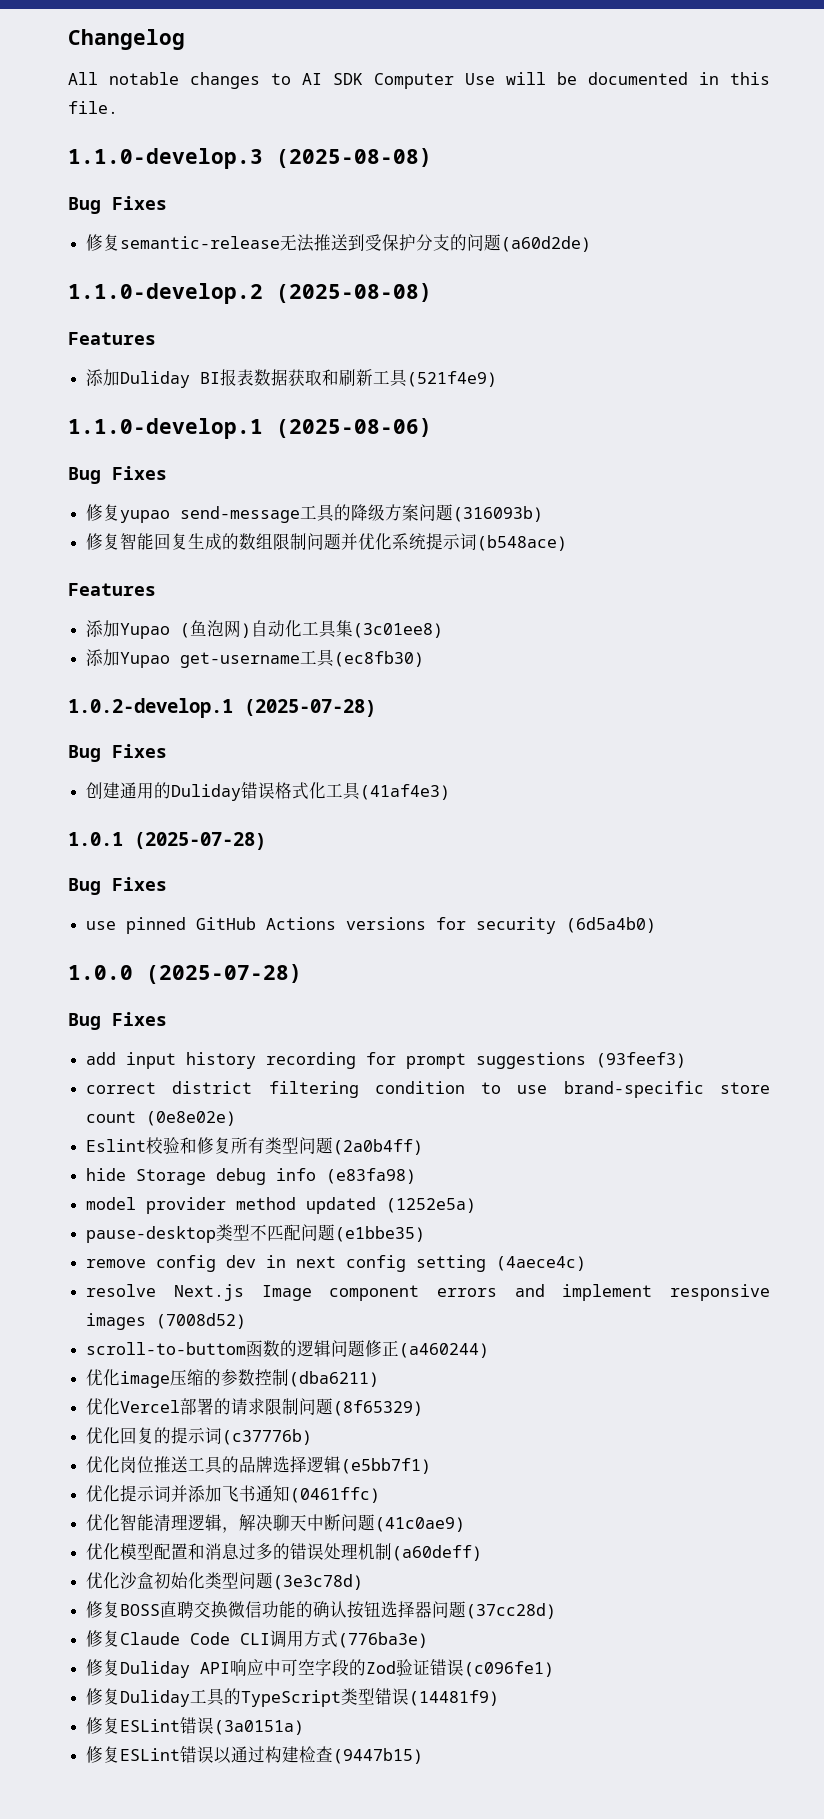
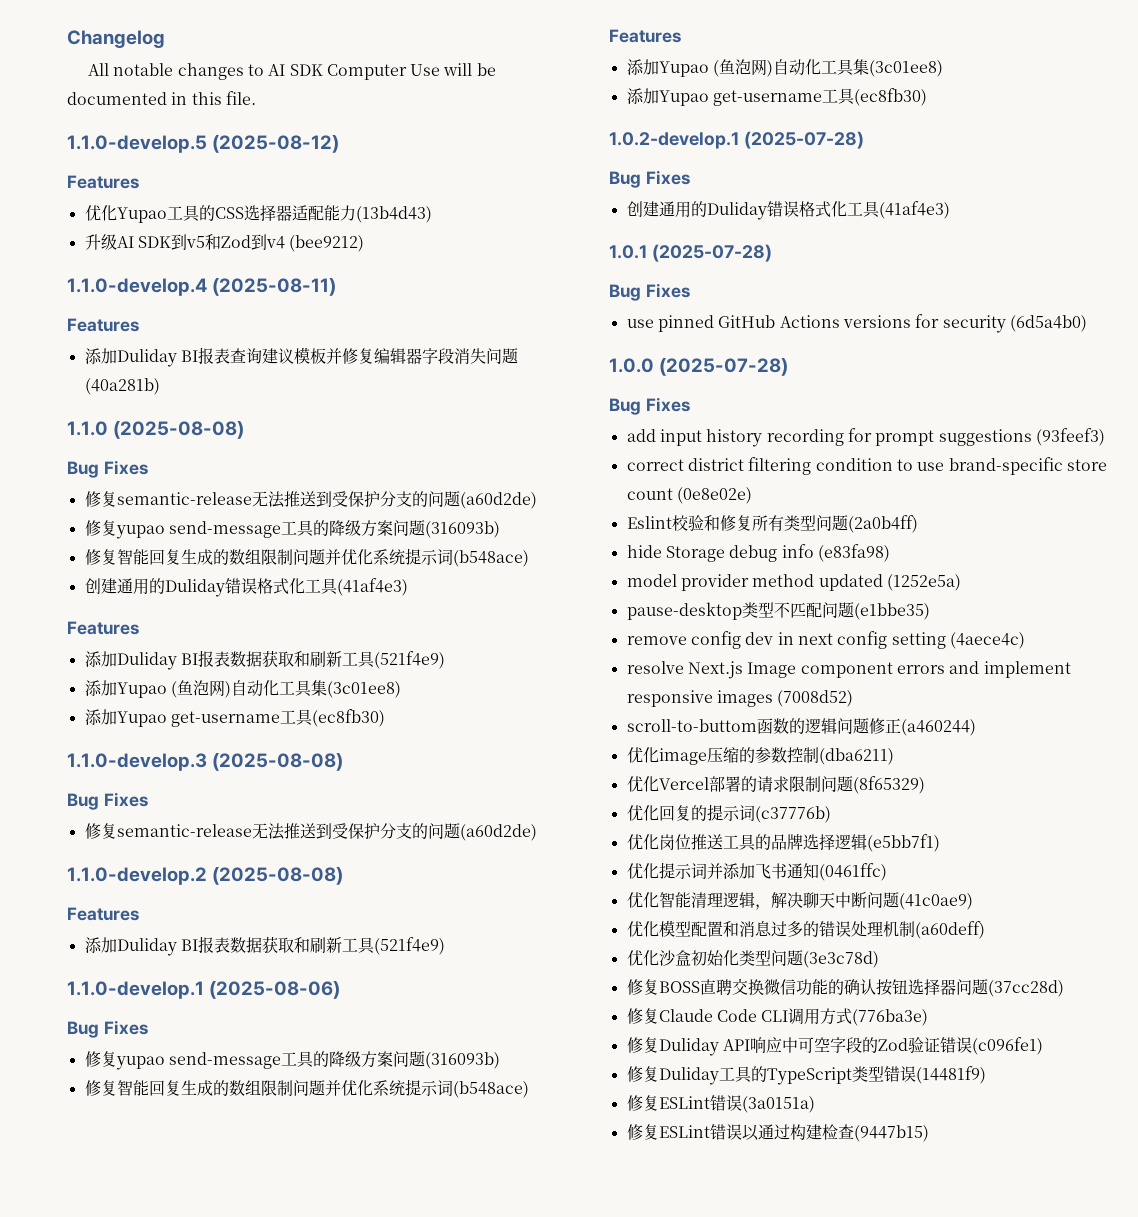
(118, 107) none -> [67,135,340,153] [67,175,139,189] [84,205,432,223] [84,234,365,252] [67,278,337,296] [67,318,139,332] [84,347,518,367] [84,378,160,395] [67,421,245,439] [67,460,148,478] [84,491,537,509] [84,520,500,539] [84,548,529,567] [84,578,408,597] [67,621,139,635] [84,650,445,670] [84,680,401,698] [84,709,385,727] // 1.1.0-develop.5 (2025-08-12) // Features // 优化Yupao工具的CSS选择器适配能力(13b4d43) // 升级AI SDK到v5和Zod到v4 (bee9212) // 1.1.0-develop.4 (2025-08-11) // Features // 添加Duliday BI报表查询建议模板并修复编辑器字段消失问题(40a281b) // 1.1.0 (2025-08-08) // Bug Fixes // 修复semantic-release无法推送到受保护分支的问题(a60d2de) // 修复yupao send-message工具的降级方案问题(316093b) // 修复智能回复生成的数组限制问题并优化系统提示词(b548ace) // 创建通用的Duliday错误格式化工具(41af4e3) // Features // 添加Duliday BI报表数据获取和刷新工具(521f4e9) // 添加Yupao (鱼泡网)自动化工具集(3c01ee8) // 添加Yupao get-username工具(ec8fb30)

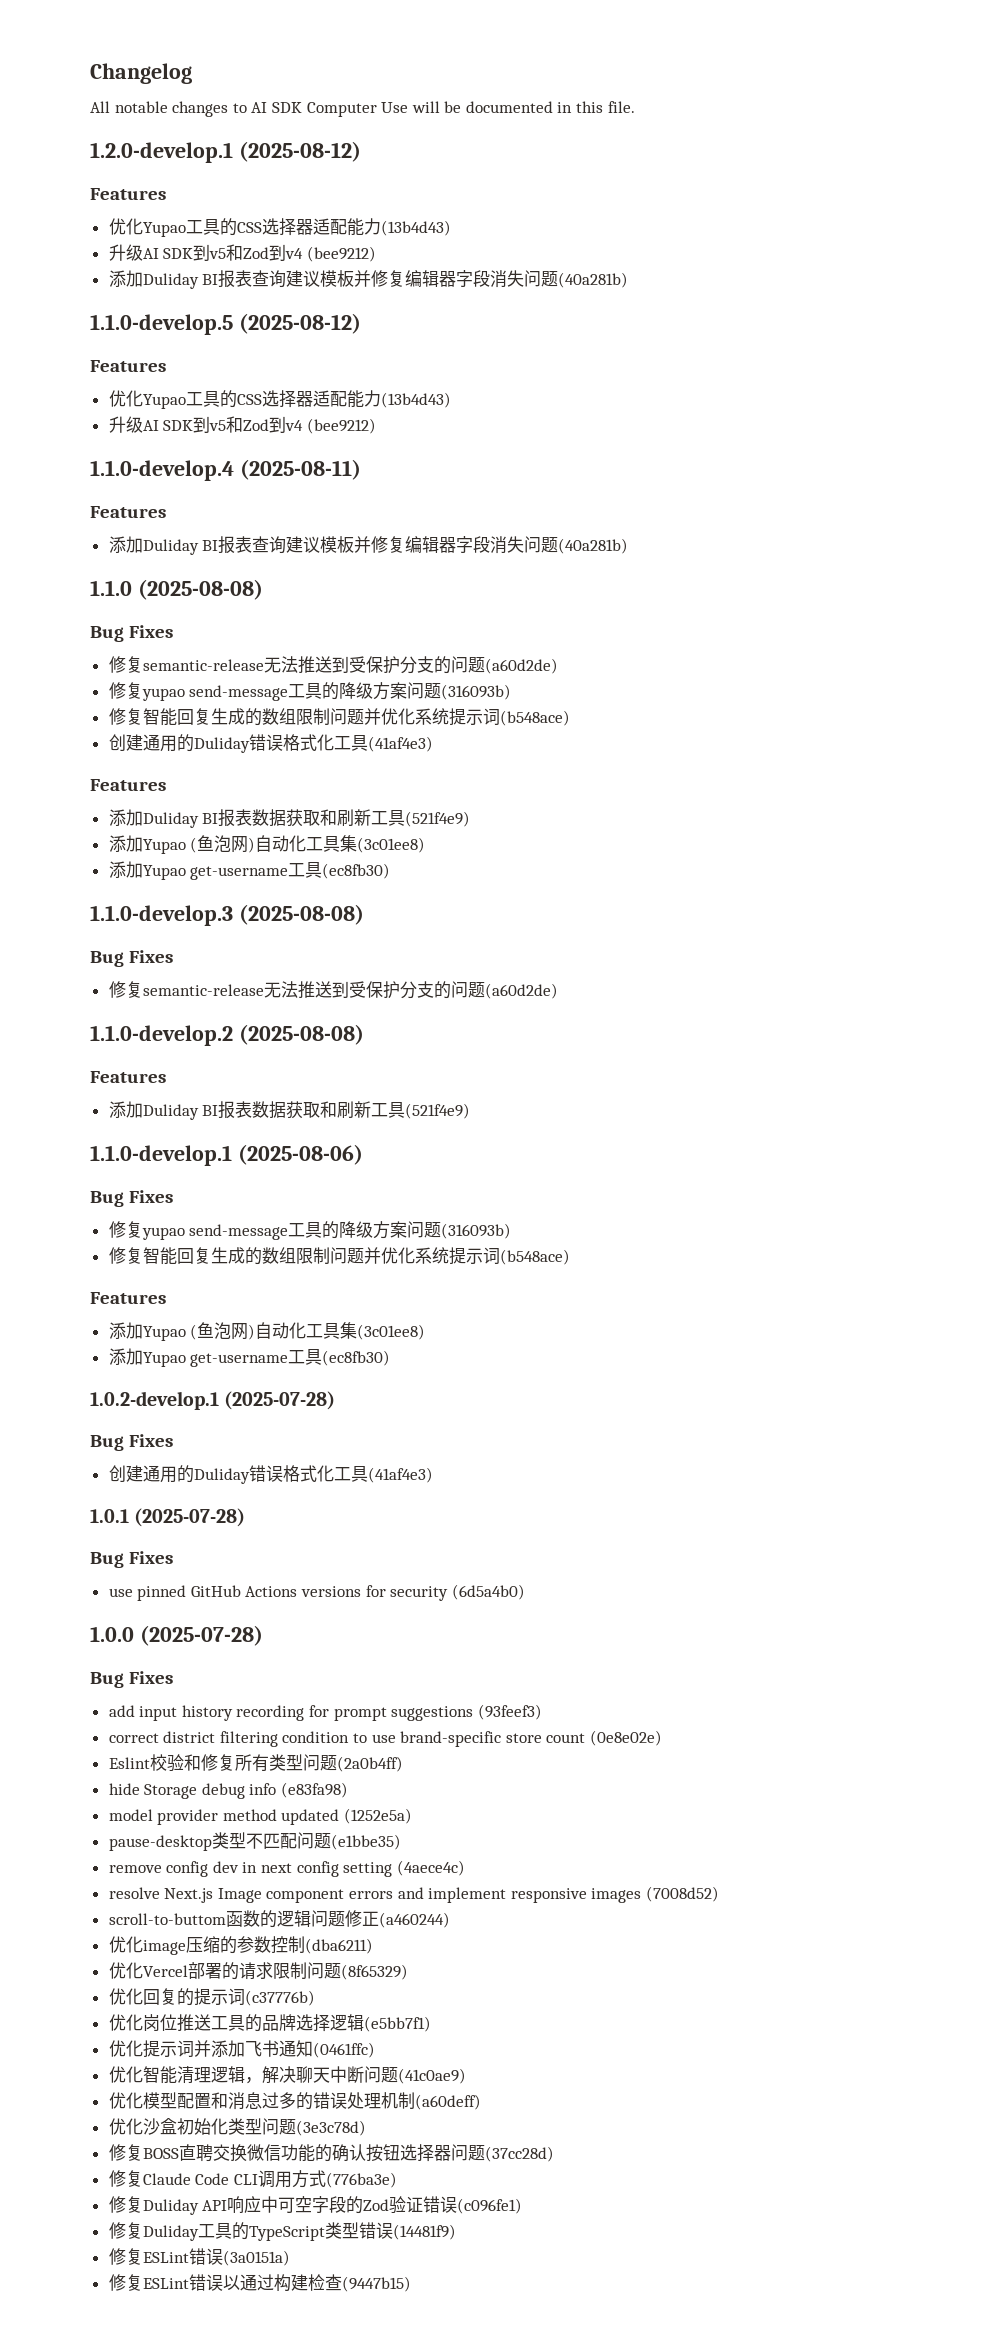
(256, 98) none -> [90,141,361,163] [90,188,166,200] [108,218,451,237] [108,244,376,262] [108,270,629,289] // 1.2.0-develop.1 (2025-08-12) // Features // 优化Yupao工具的CSS选择器适配能力(13b4d43) // 升级AI SDK到v5和Zod到v4 (bee9212) // 添加Duliday BI报表查询建议模板并修复编辑器字段消失问题(40a281b)

